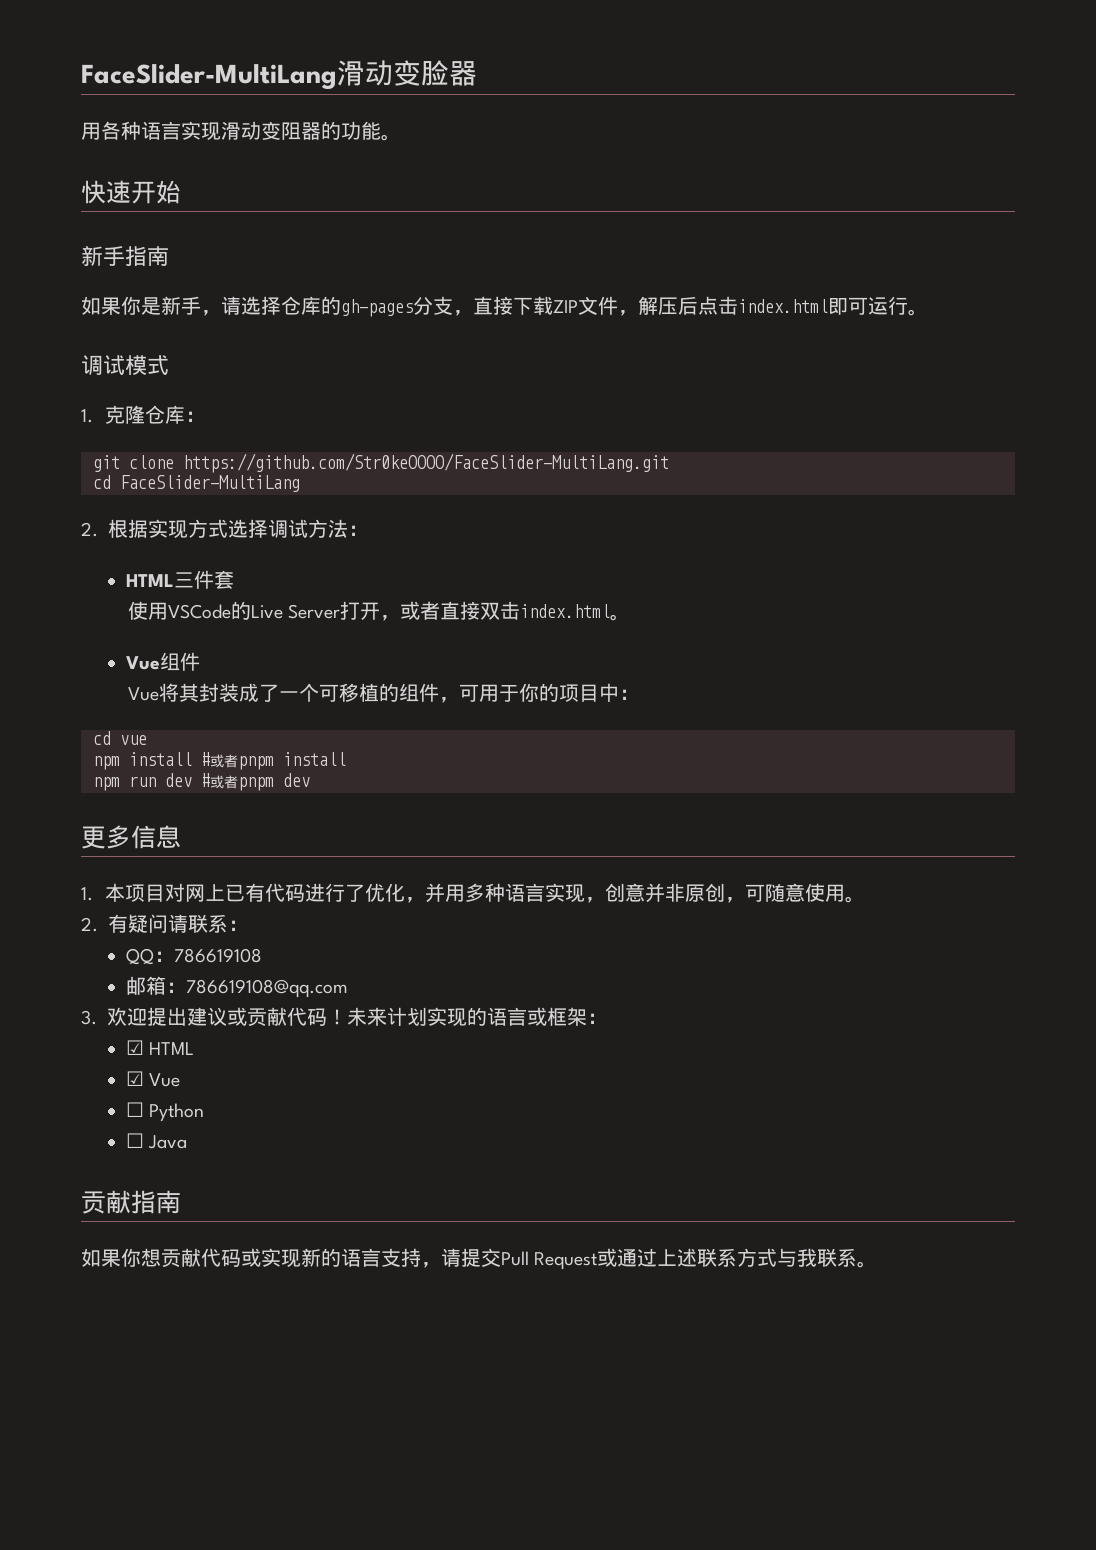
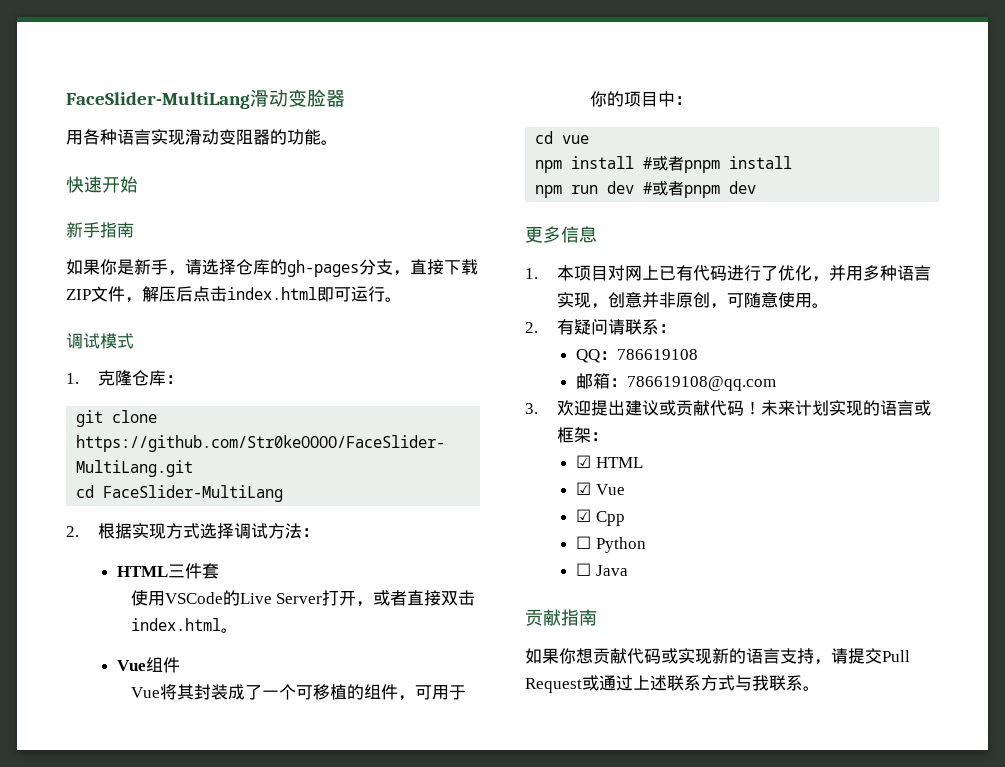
(181, 1080) none -> [575,509,625,526] // ☑ Cpp

